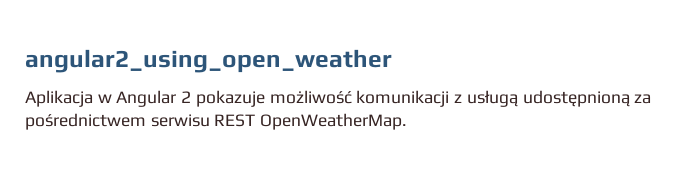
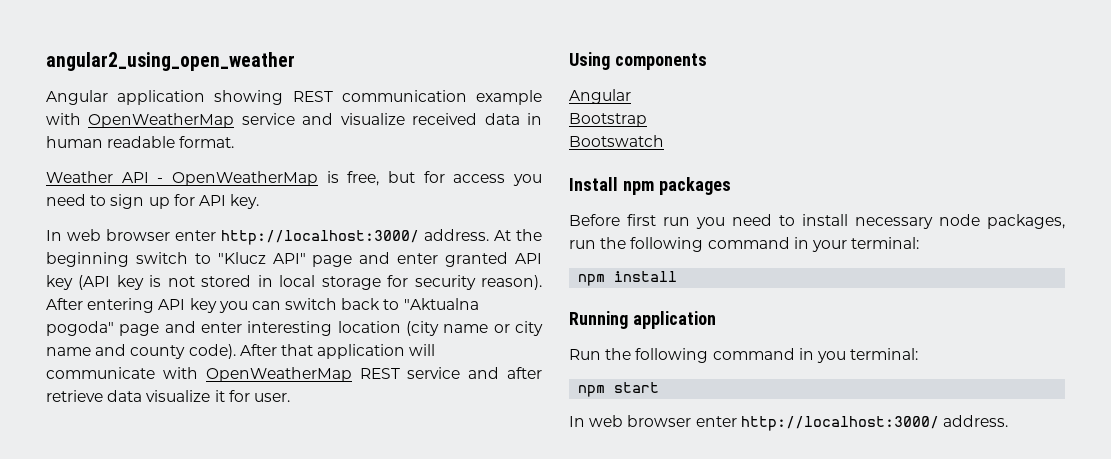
[25,90,652,107] [25,113,407,130] Aplikacja w Angular 2 pokazuje możliwość komunikacji z usługą udostępnioną za pośrednictwem serwisu REST OpenWeatherMap. -> [46,90,542,105] [46,113,542,128] [46,136,235,148] [46,171,543,186] [46,194,260,209] [46,229,542,245] [46,252,543,267] [46,275,542,290] [46,298,479,313] [46,321,543,336] [46,344,436,359] [46,367,542,382] [46,390,290,402] [569,52,707,70] [569,89,631,104] [569,113,647,127] [569,135,664,147] [569,177,731,195] [569,214,1065,229] [569,237,920,252] [578,271,678,286] [569,311,716,329] [569,348,919,363] [578,382,660,397] [569,415,1008,431] Angular application showing REST communication example with OpenWeatherMap service and visualize received data in human readable format. // Weather API - OpenWeatherMap is free, but for access you need to sign up for API key. // In web browser enter http://localhost:3000/ address. At the beginning switch to "Klucz API" page and enter granted API key (API key is not stored in local storage for security reason). After entering API key you can switch back to "Aktualna pogoda" page and enter interesting location (city name or city name and county code). After that application will communicate with OpenWeatherMap REST service and after retrieve data visualize it for user. // Using components // Angular // Bootstrap // Bootswatch // Install npm packages // Before first run you need to install necessary node packages, run the following command in your terminal: // npm install // Running application // Run the following command in you terminal: // npm start // In web browser enter http://localhost:3000/ address.

